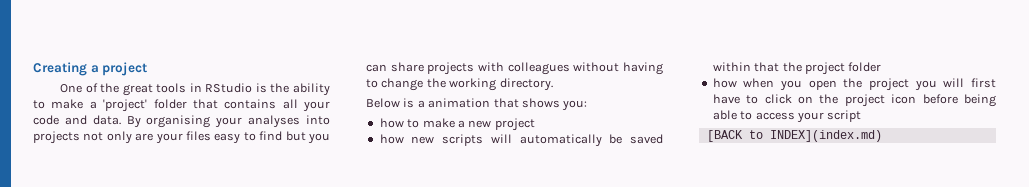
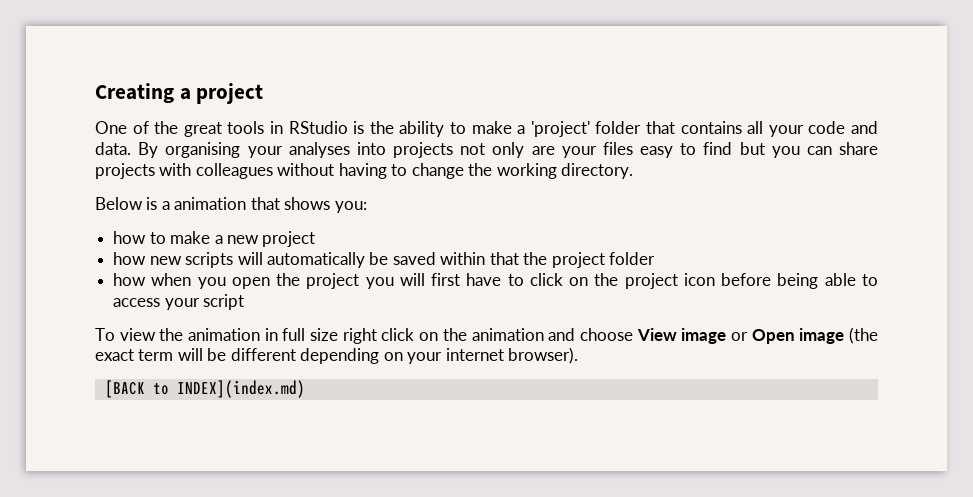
(862, 116) none -> [95,327,879,344] [95,347,579,364] // To view the animation in full size right click on the animation and choose View image or Open image (the exact term will be different depending on your internet browser).

